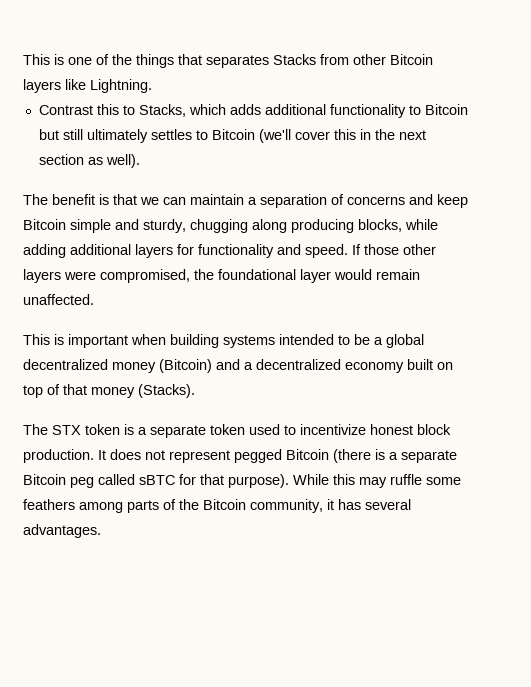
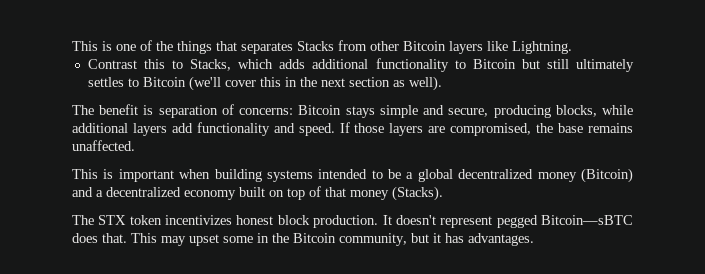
[113,194,468,208] [23,219,287,233] that we can maintain a separation of concerns and keep Bitcoin simple and sturdy, chugging along -> [158,104,489,118] separation of concerns: Bitcoin stays simple and secure,
[23,244,66,258] adding -> (633, 110) none
[177,244,194,255] for -> [171,123,193,133] add
[403,244,436,255] [23,269,420,283] other layers were compromised, the foundational layer would remain -> [389,123,633,136] layers are compromised, the base remains
[124,424,451,438] [23,449,457,463] [23,474,461,488] [23,499,176,513] is a separate token used to incentivize honest block production. It does not represent pegged Bitcoin (there is a separate Bitcoin peg called sBTC for that purpose). While this may ruffle some feathers among parts of -> [165,215,633,228] [72,233,269,246] incentivizes honest block production. It doesn't represent pegged Bitcoin—sBTC does that. This may upset some in
(323, 506) none -> [411,233,429,243] but
[365,499,411,510] several -> (464, 238) none

